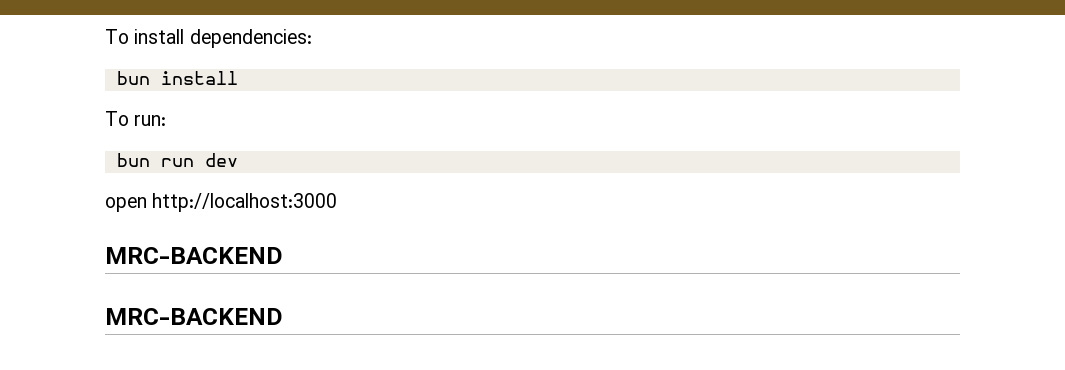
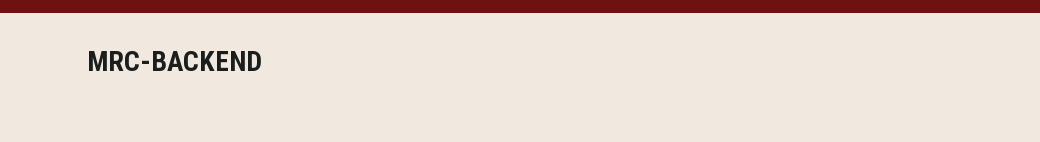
[105,29,312,48] [116,71,238,85] [105,111,167,126] [116,153,238,167] [105,193,338,212] [105,247,283,264] [105,308,283,325] To install dependencies: // bun install // To run: // bun run dev // open http://localhost:3000 // MRC-BACKEND // MRC-BACKEND -> [87,51,262,71] MRC-BACKEND

